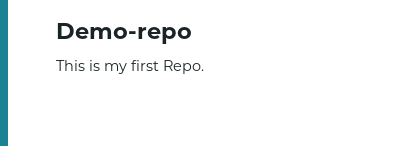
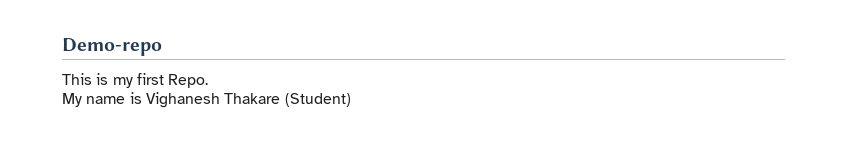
(204, 67) none -> [62,92,351,108] // My name is Vighanesh Thakare (Student)

